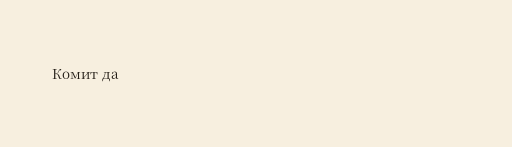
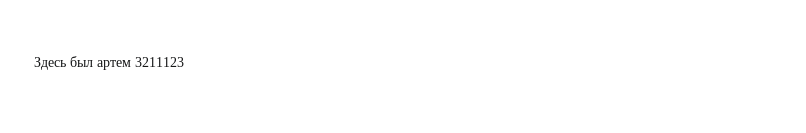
[52,69,119,82] Комит да -> [34,56,184,70] Здесь был артем 3211123

